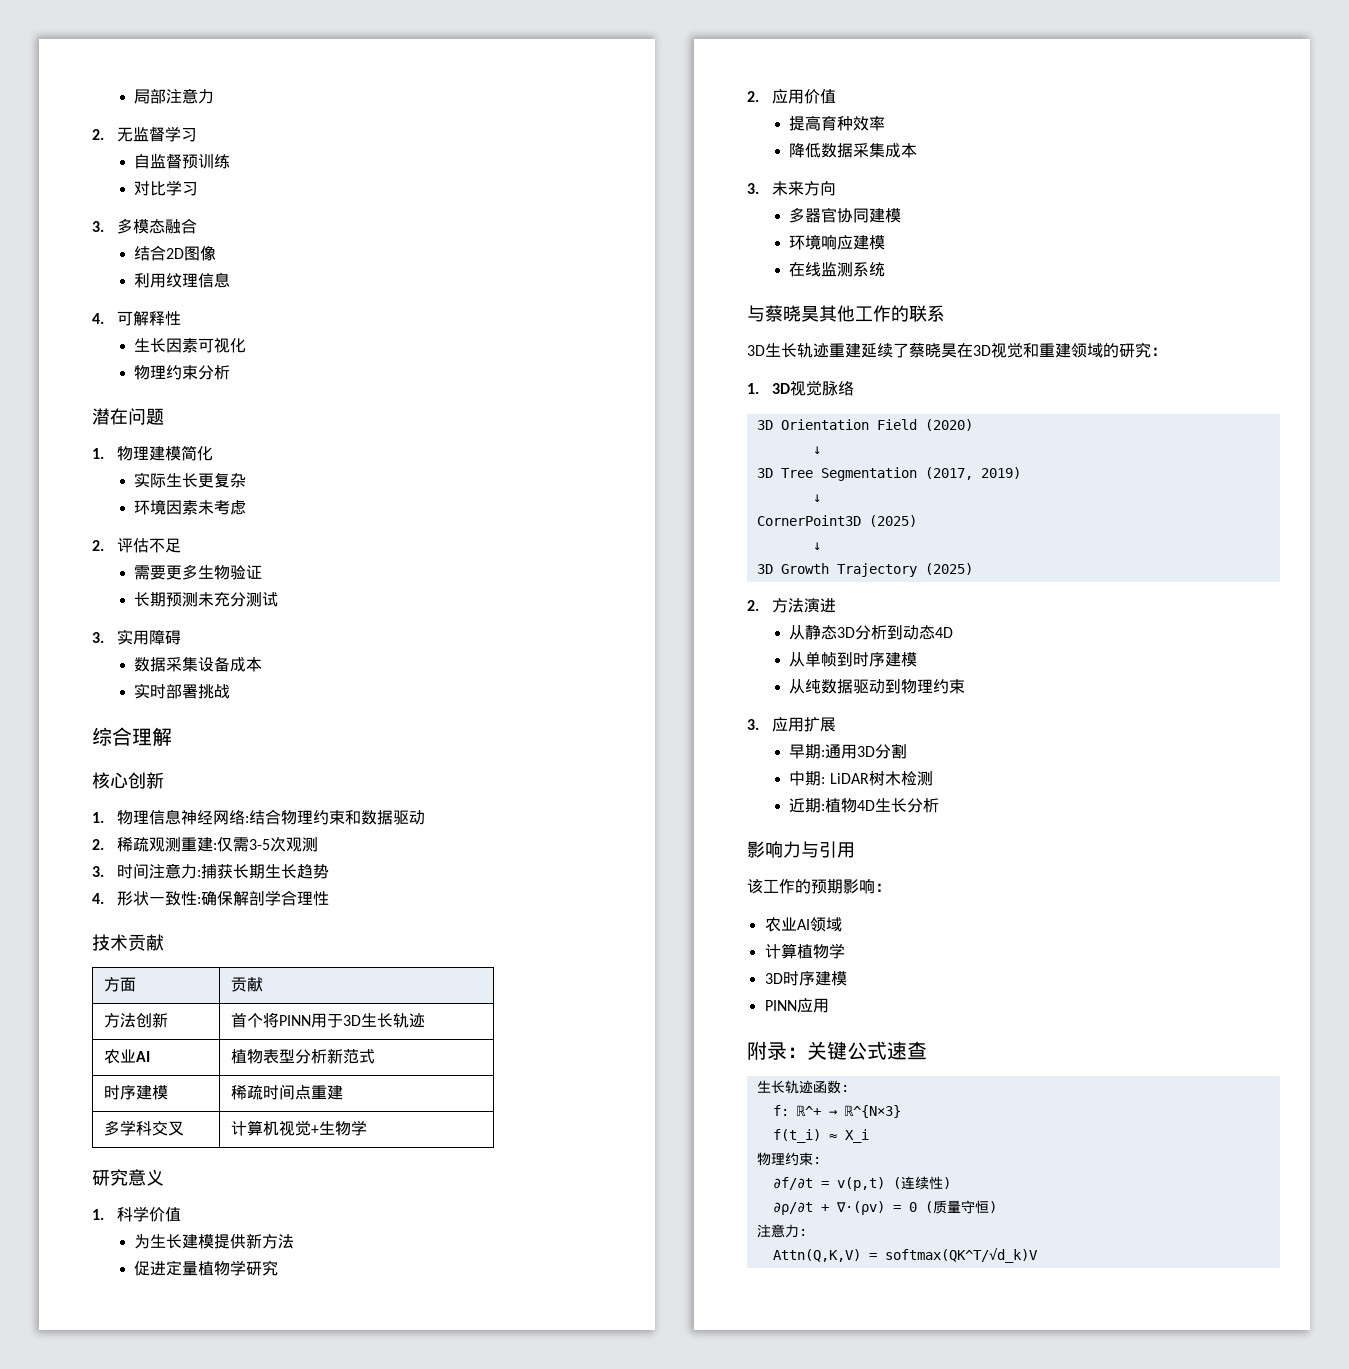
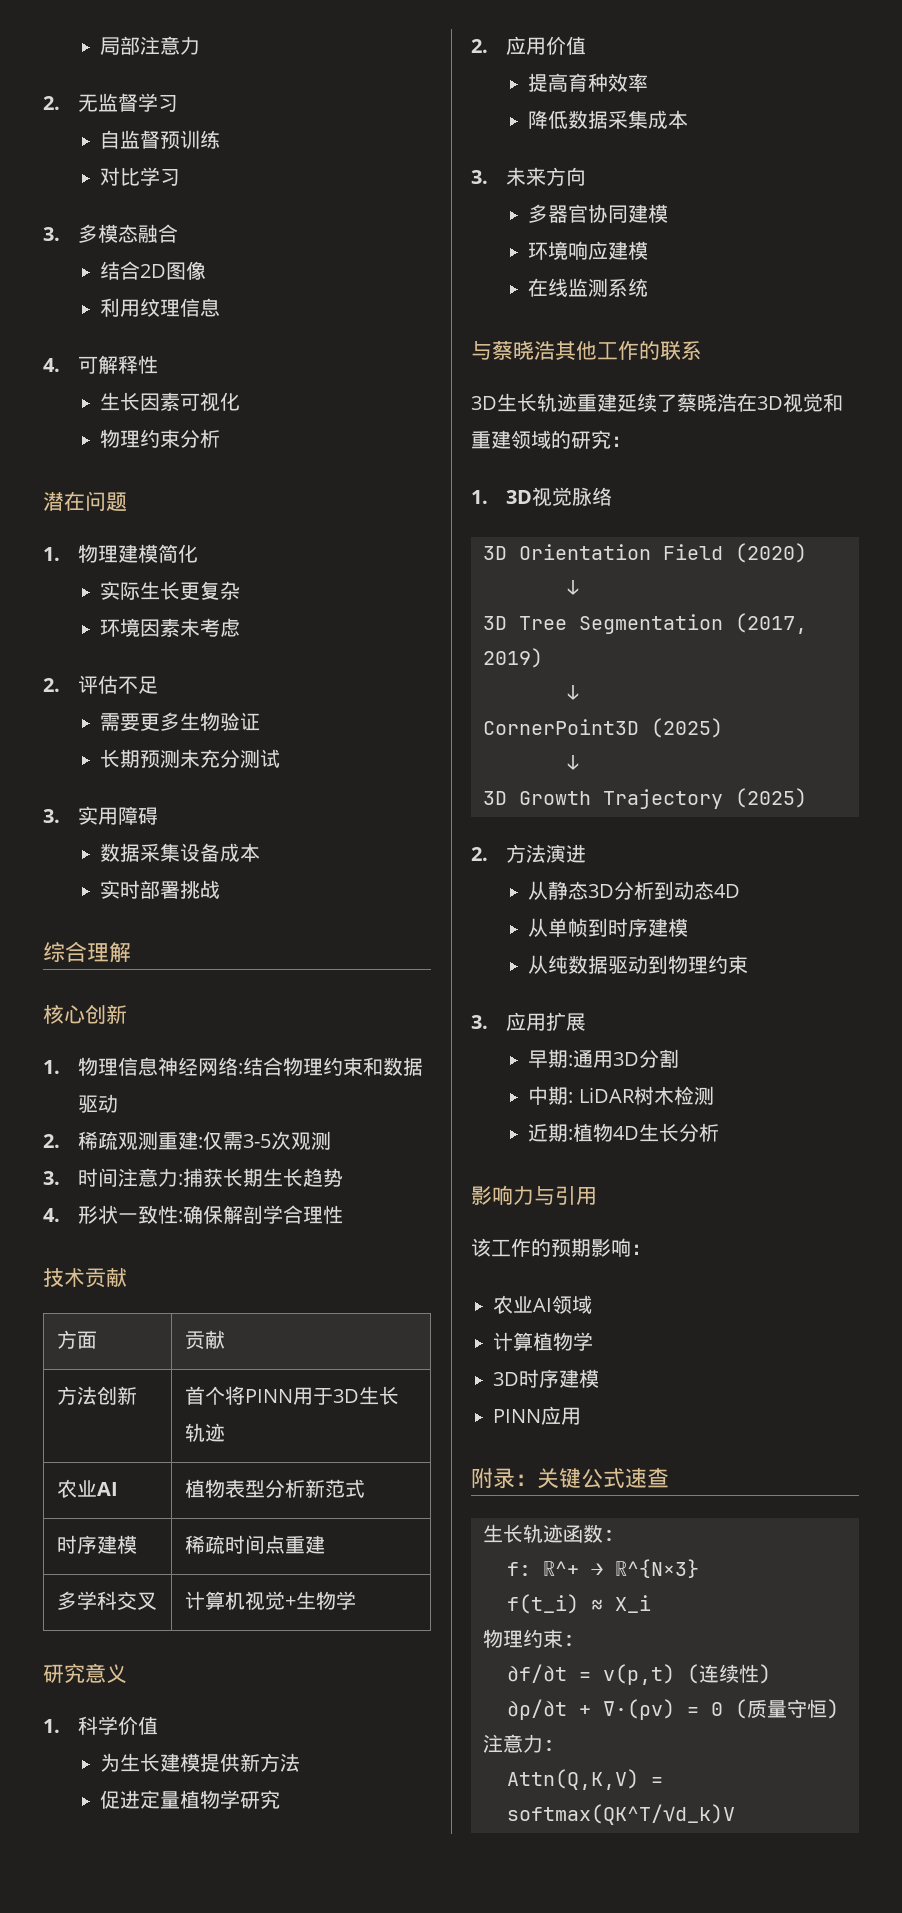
[801,306,819,322] 昊 -> [534,341,555,360] 浩
[941,343,957,358] 昊 -> [717,393,737,412] 浩

